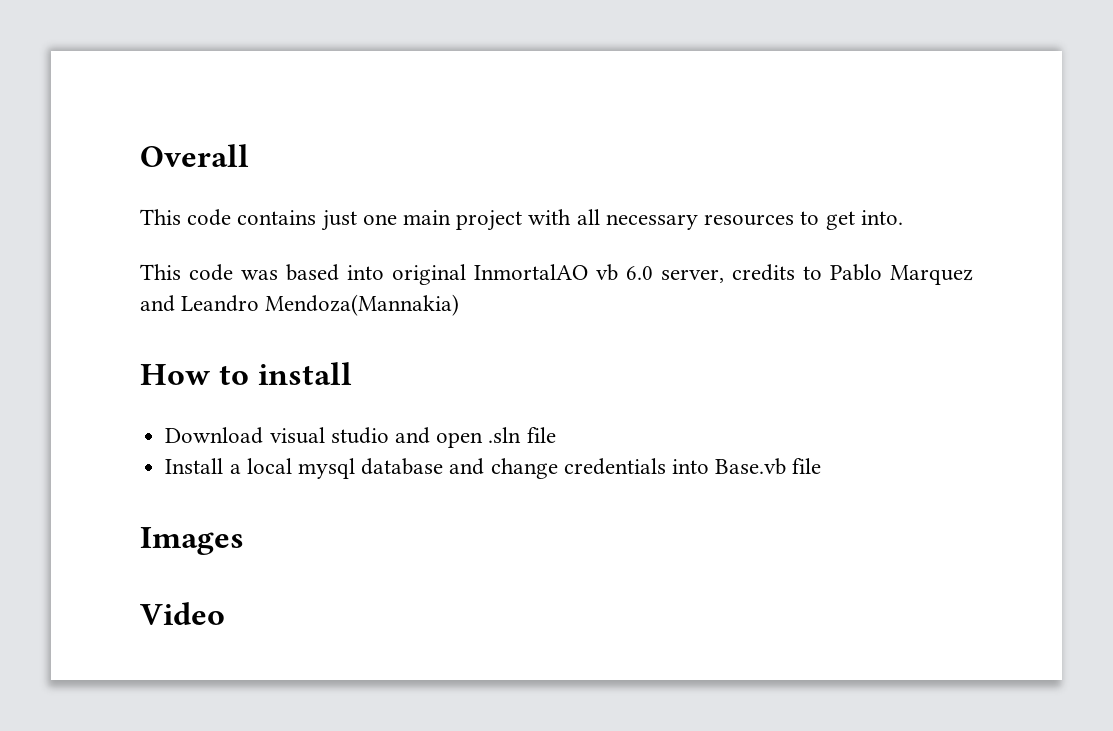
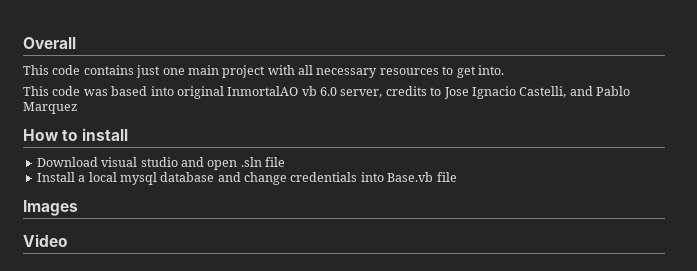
(822, 273) none -> [443,86,593,99] Jose Ignacio Castelli, and
[140,294,460,316] and Leandro Mendoza(Mannakia) -> (77, 108) none

